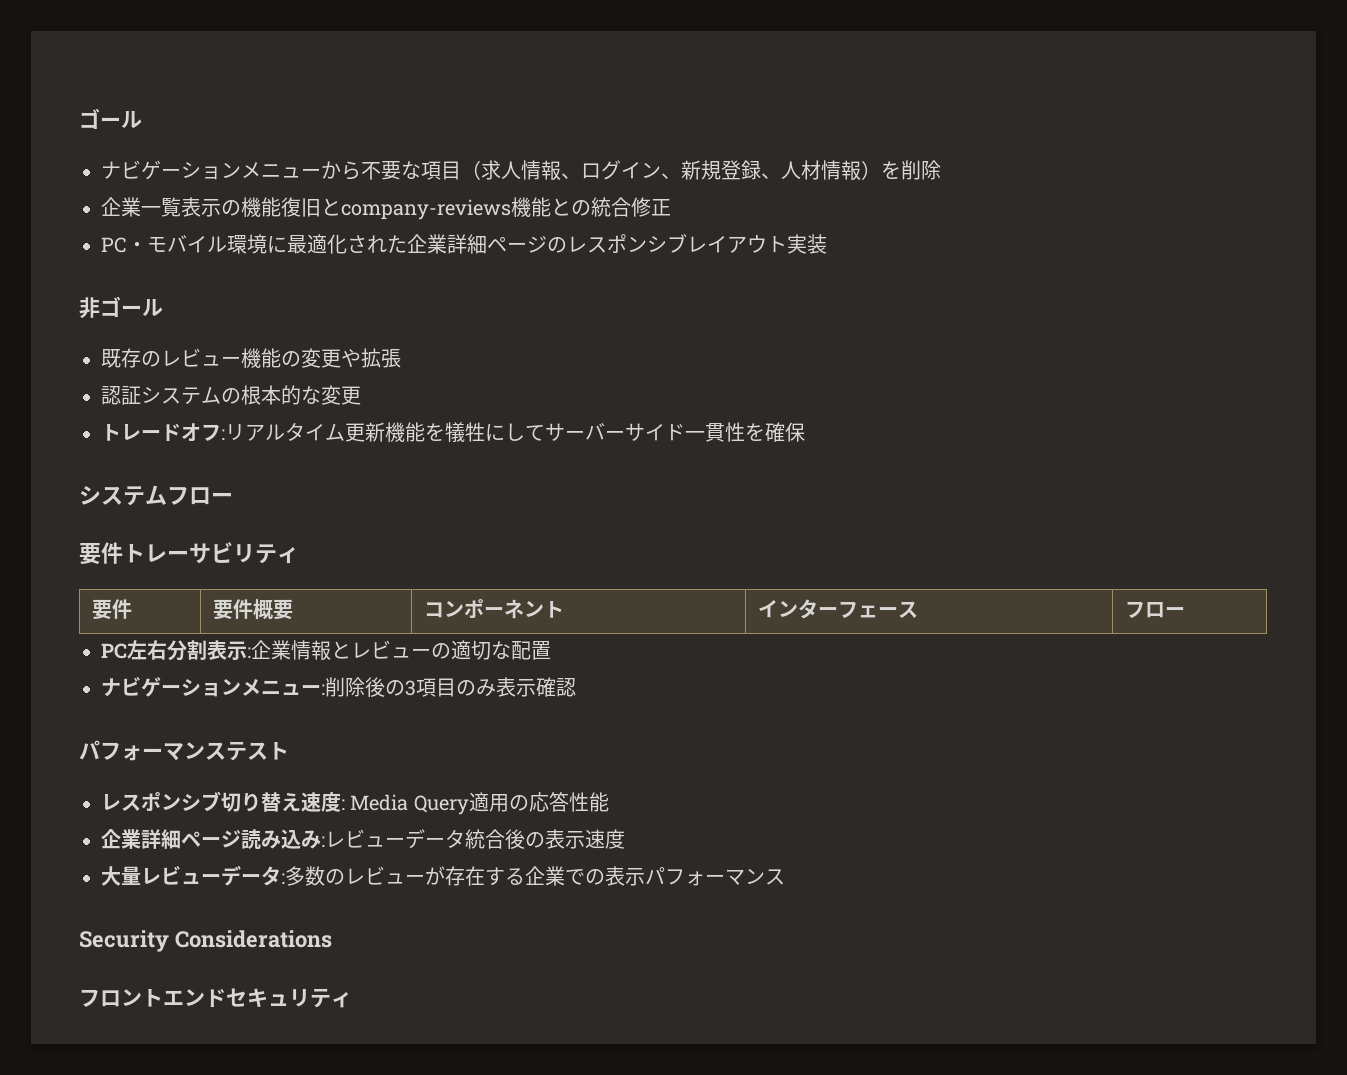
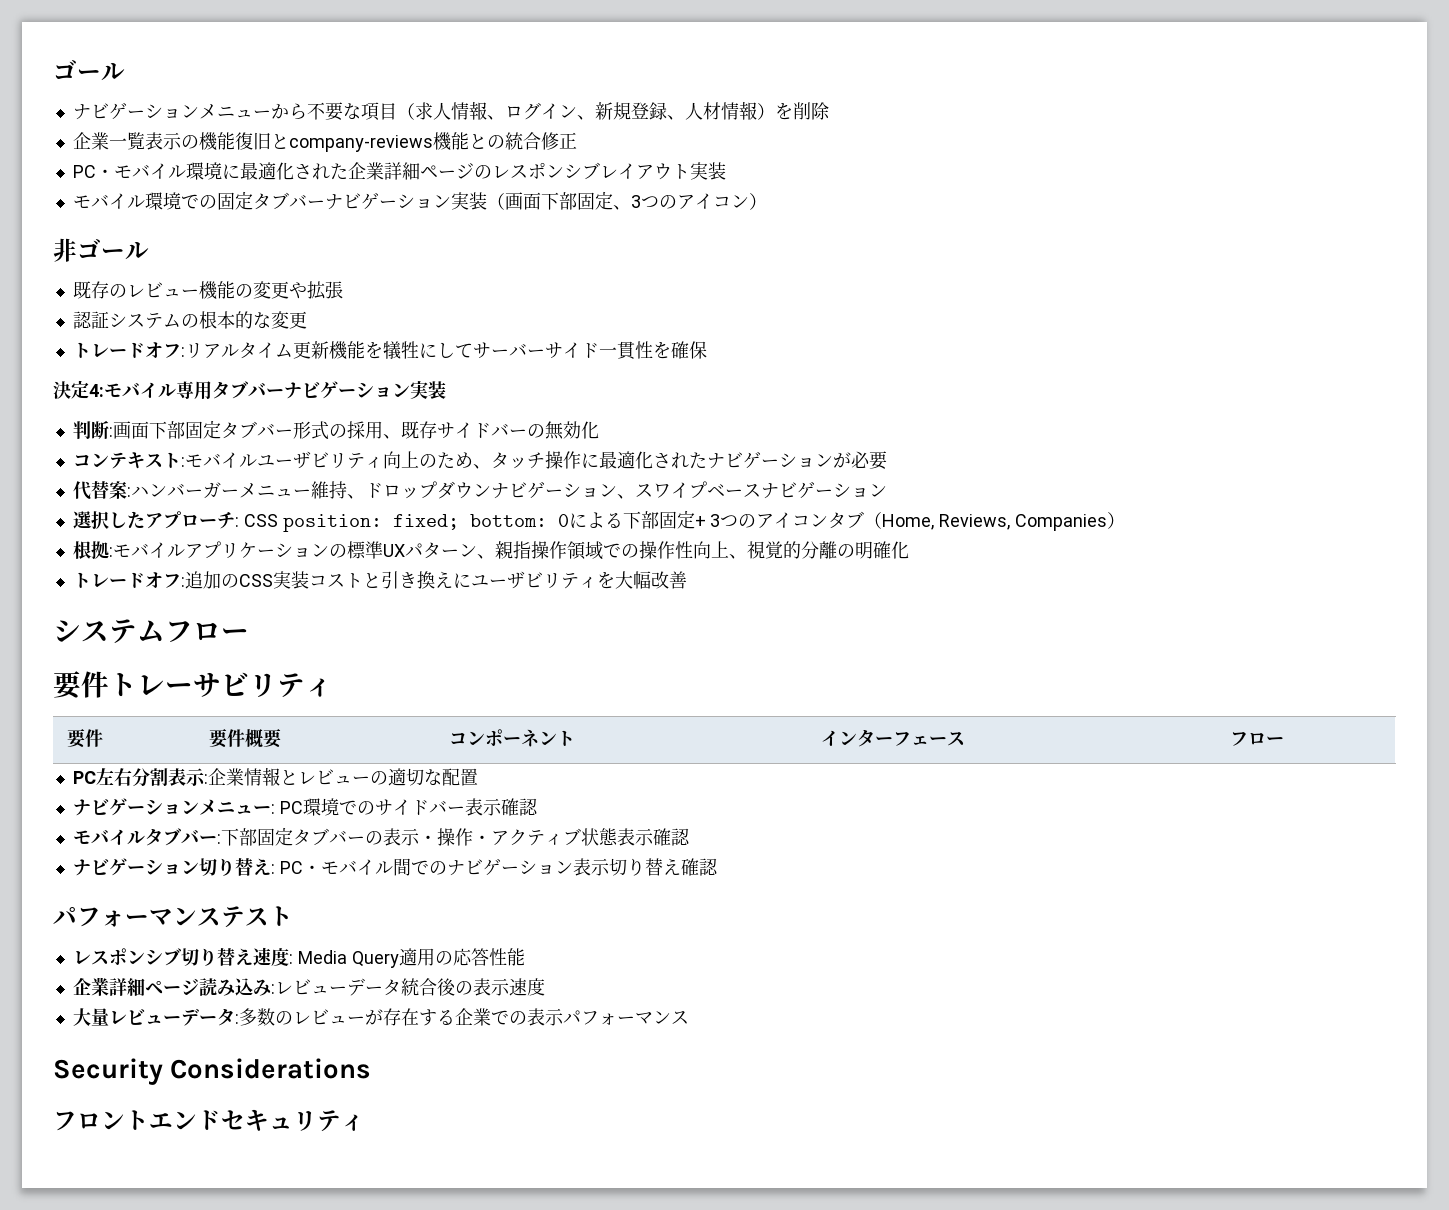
(827, 244) none -> [72,191,767,210] // モバイル環境での固定タブバーナビゲーション実装（画面下部固定、3つのアイコン）
(805, 432) none -> [53,380,446,400] [72,420,599,440] [72,451,887,470] [72,481,887,500] [72,510,1126,532] [72,541,909,560] [72,571,687,589] // 決定4:モバイル専用タブバーナビゲーション実装 // 判断:画面下部固定タブバー形式の採用、既存サイドバーの無効化 // コンテキスト:モバイルユーザビリティ向上のため、タッチ操作に最適化されたナビゲーションが必要 // 代替案:ハンバーガーメニュー維持、ドロップダウンナビゲーション、スワイプベースナビゲーション // 選択したアプローチ: CSS position: fixed; bottom: 0による下部固定+ 3つのアイコンタブ（Home, Reviews, Companies） // 根拠:モバイルアプリケーションの標準UXパターン、親指操作領域での操作性向上、視覚的分離の明確化 // トレードオフ:追加のCSS実装コストと引き換えにユーザビリティを大幅改善
[325,677,536,697] 削除後の3項目のみ表示 -> [279,798,538,816] [72,827,690,846] [72,858,681,876] PC環境でのサイドバー表示確認 // モバイルタブバー:下部固定タブバーの表示・操作・アクティブ状態表示確認 // ナビゲーション切り替え: PC・モバイル間でのナビゲーション表示切り替え

